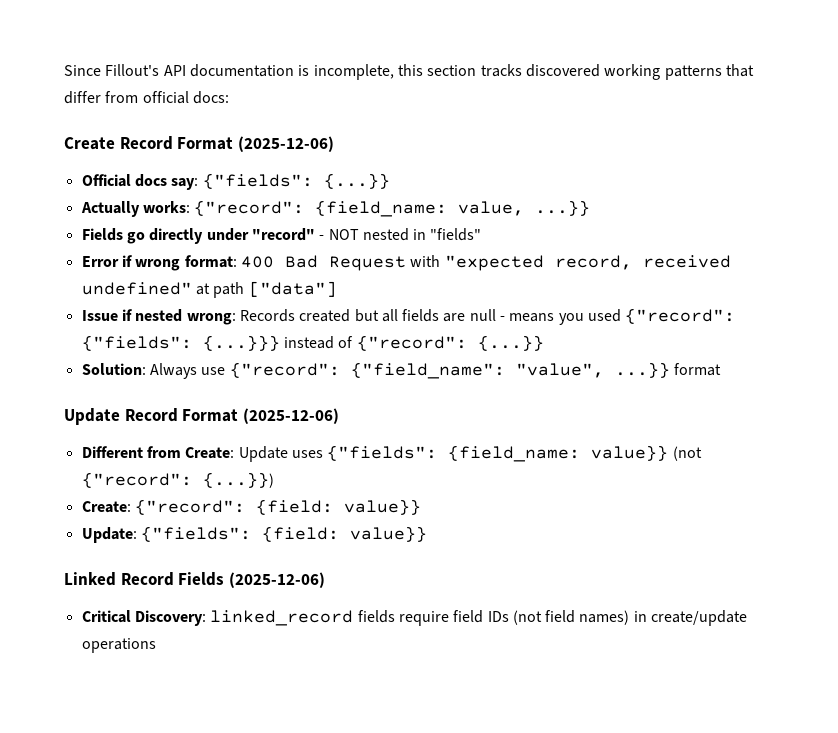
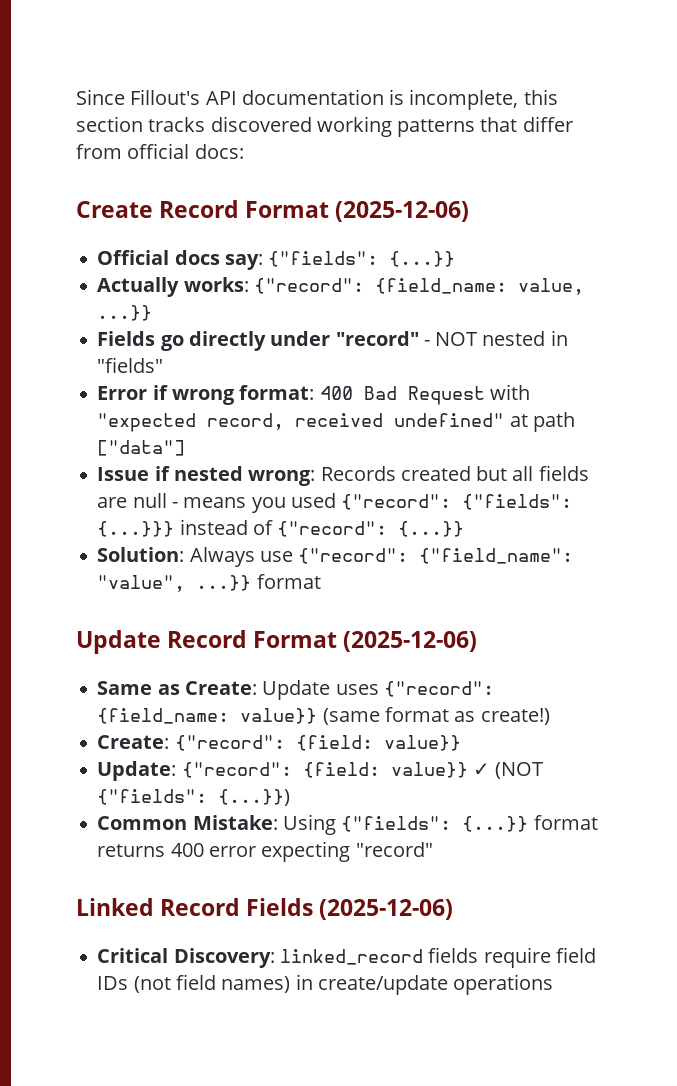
[81,446,181,458] Different from -> [97,681,180,695] Same as
[327,445,438,461] {"fields": -> [383,681,494,697] {"record":
[672,446,702,461] [81,472,274,488] (not {"record": {...}}) -> [322,707,550,725] (same format as create!)
[140,526,427,542] {"fields": {field: value}} -> [181,762,544,779] [97,789,291,806] [97,814,598,835] [97,841,433,862] {"record": {field: value}} ✓ (NOT {"fields": {...}}) // Common Mistake: Using {"fields": {...}} format returns 400 error expecting "record"

